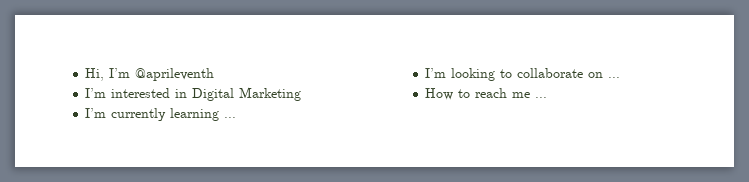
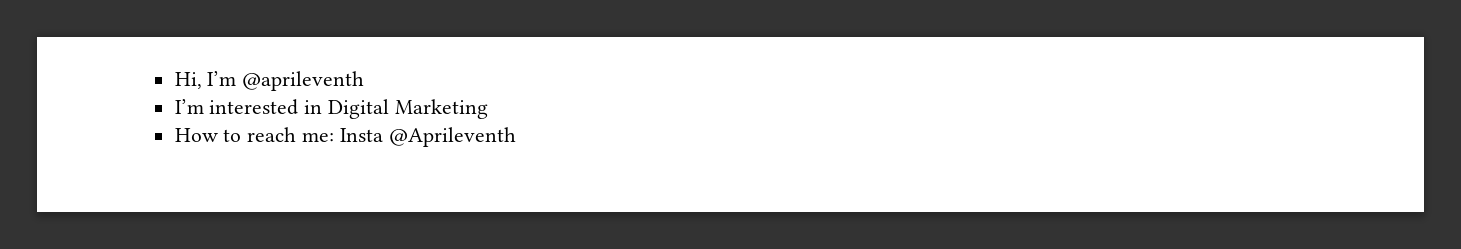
[85,108,237,121] [425,68,621,81] // I’m currently learning ... // I’m looking to collaborate on ... -> (488, 109) none
[512,92,548,98] me ... -> [302,127,516,147] me: Insta @Aprileventh

